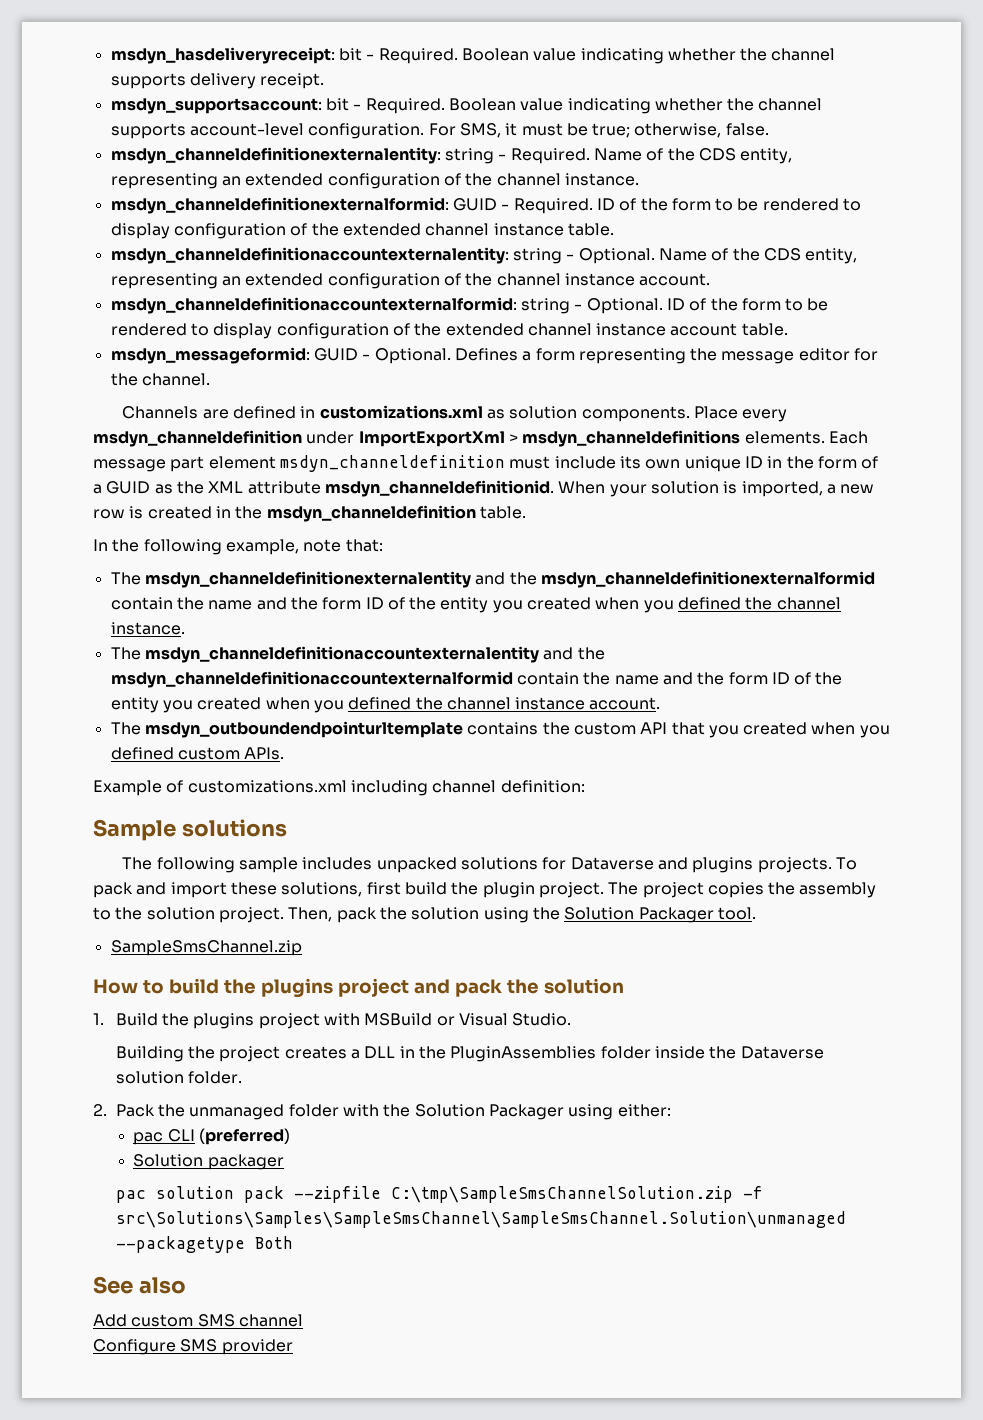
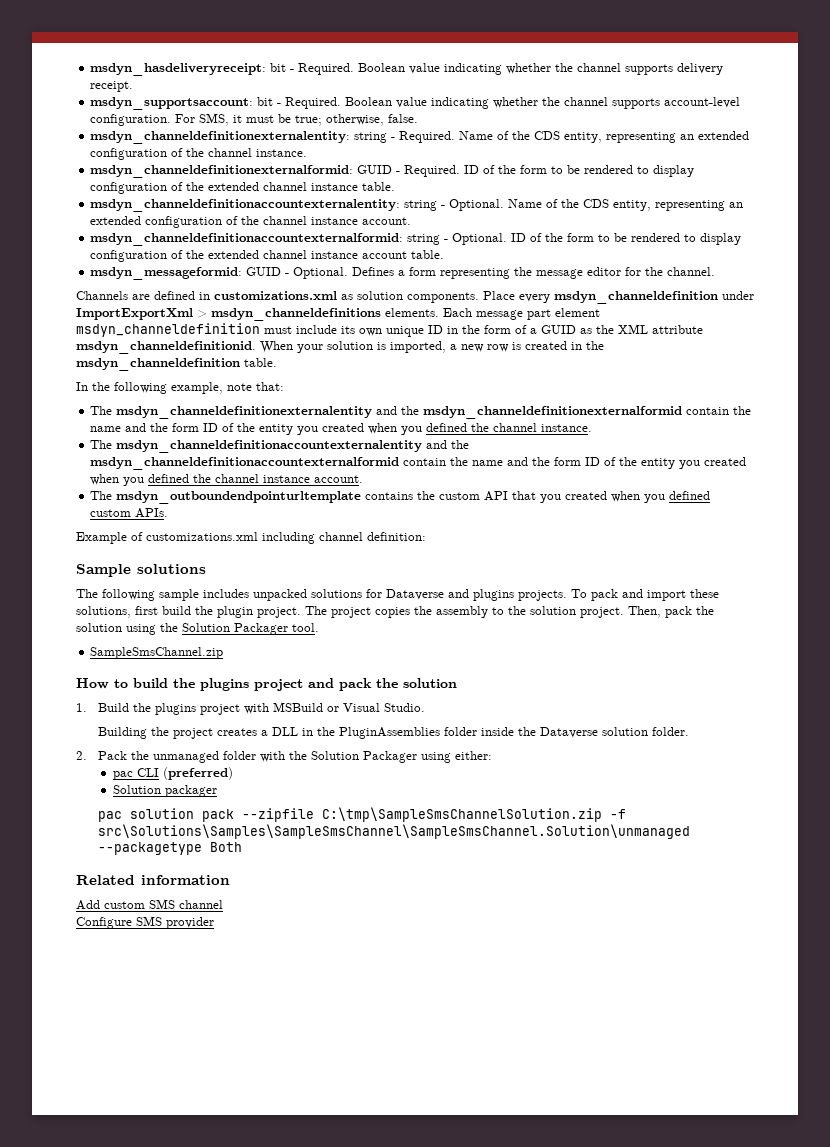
[93,1276,186,1294] See also -> [76,875,230,885] Related information

